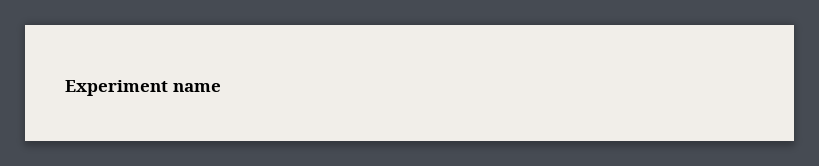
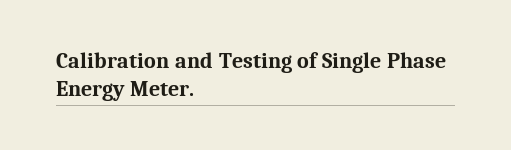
[65,80,221,96] Experiment name -> [56,52,447,73] [56,81,194,101] Calibration and Testing of Single Phase Energy Meter.

